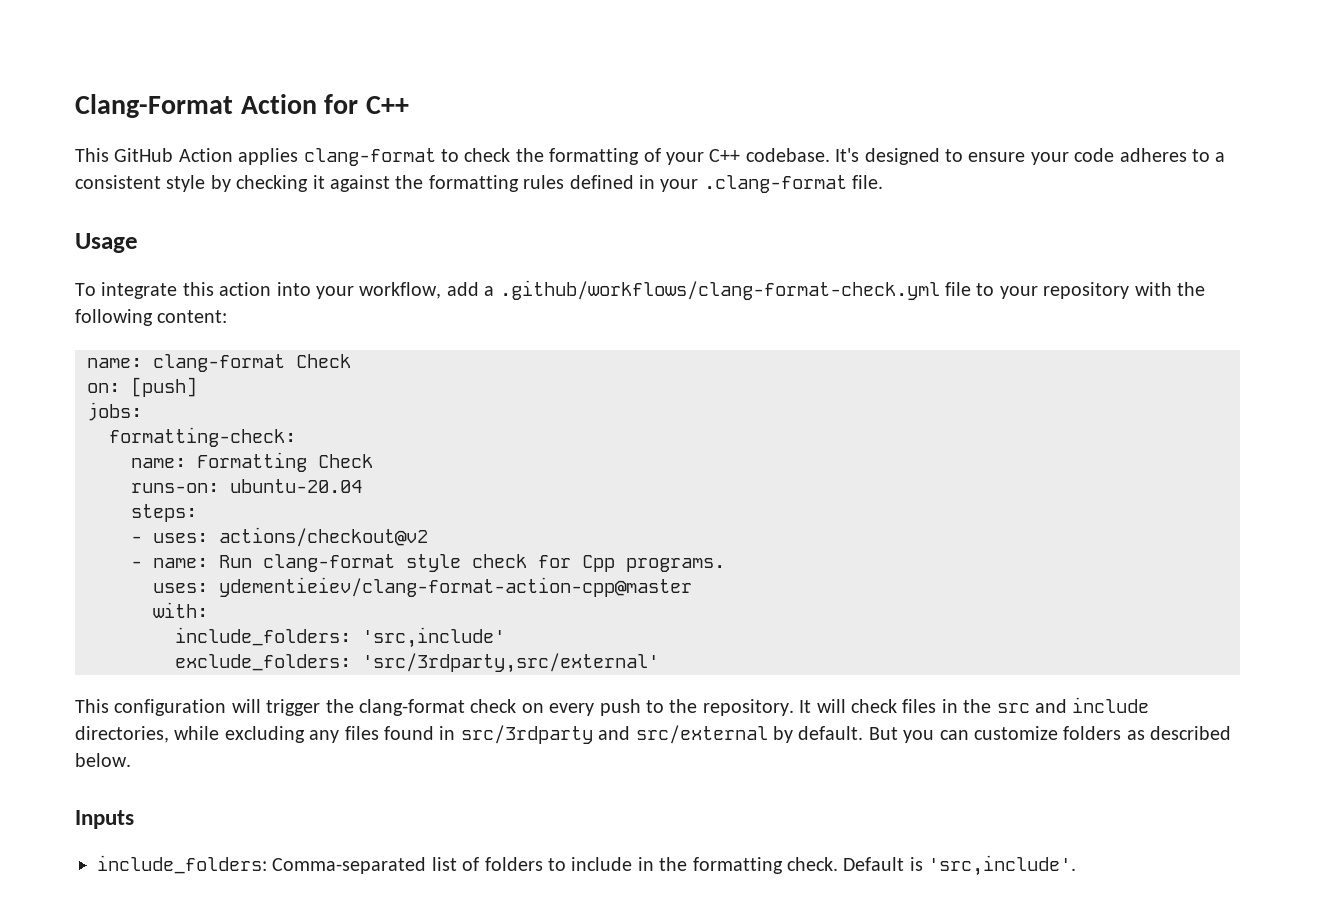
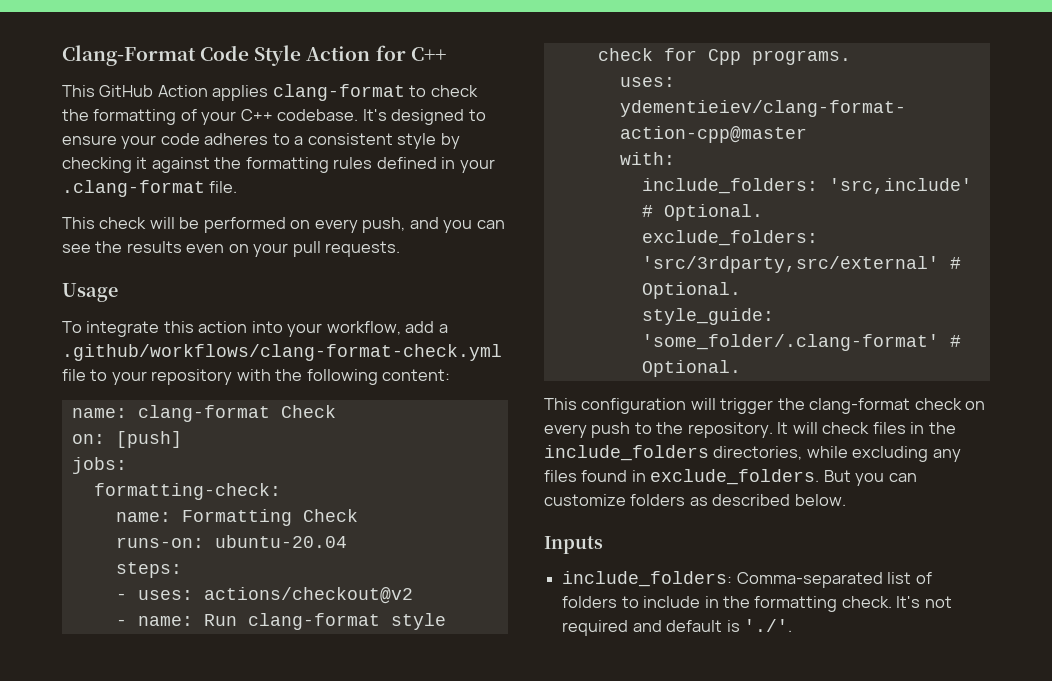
(233, 106) none -> [200,45,302,66] Code Style
(884, 182) none -> [62,217,505,233] [62,241,401,257] // This check will be performed on every push, and you can see the results even on your pull requests.
(505, 637) none -> [641,204,763,221] # Optional.
(659, 663) none -> [949,257,961,269] [641,282,741,299] [641,308,774,325] [641,334,961,351] [641,360,741,377] # Optional. // style_guide: 'some_folder/.clang-format' # Optional.
[996,697,1150,713] src and include -> [544,445,709,461] include_folders
[460,725,864,744] src/3rdparty and src/external by default. -> [650,469,820,485] exclude_folders.
[843,855,1077,876] Default is 'src,include'. -> [896,596,952,608] [562,619,792,636] It's not required and default is './'.

